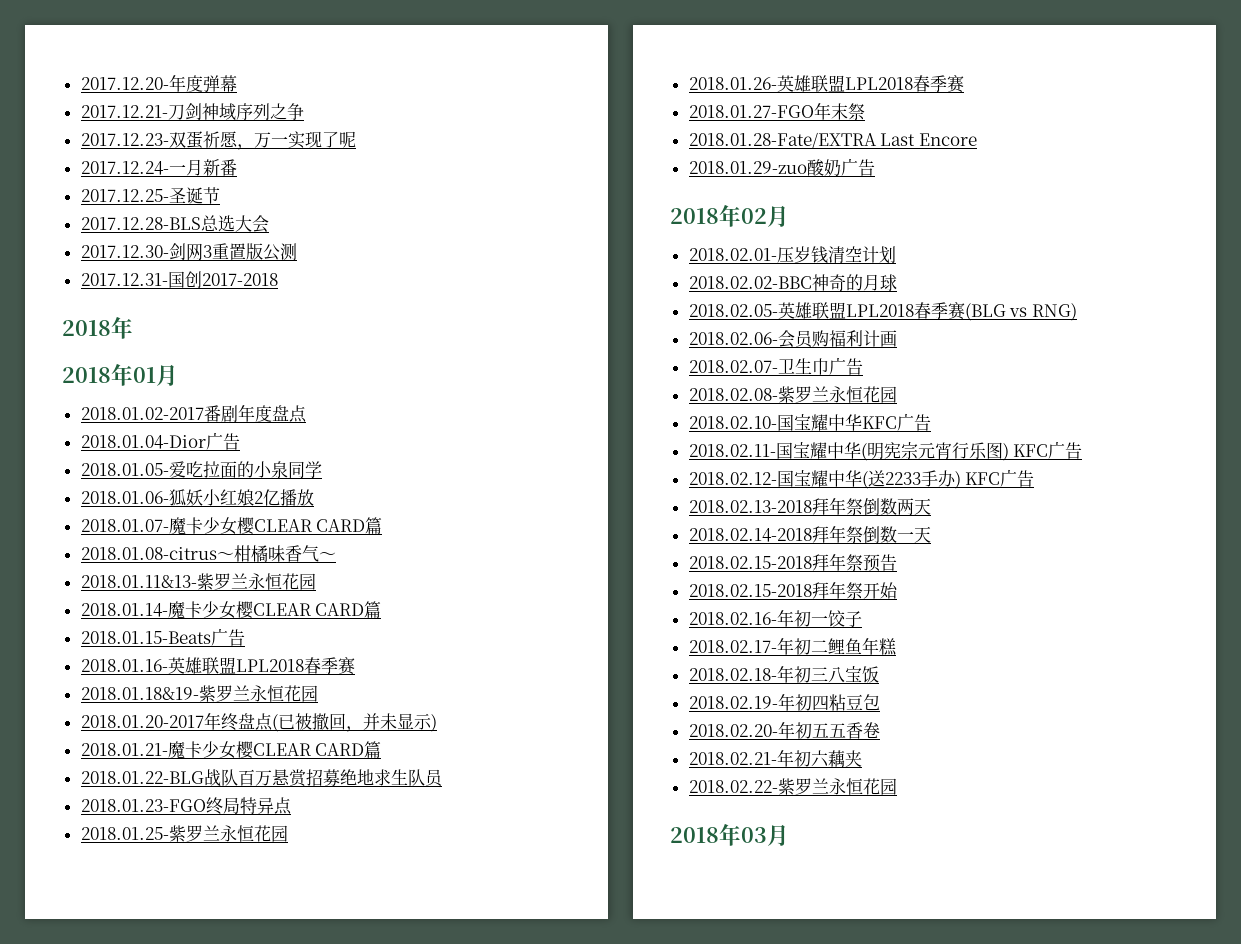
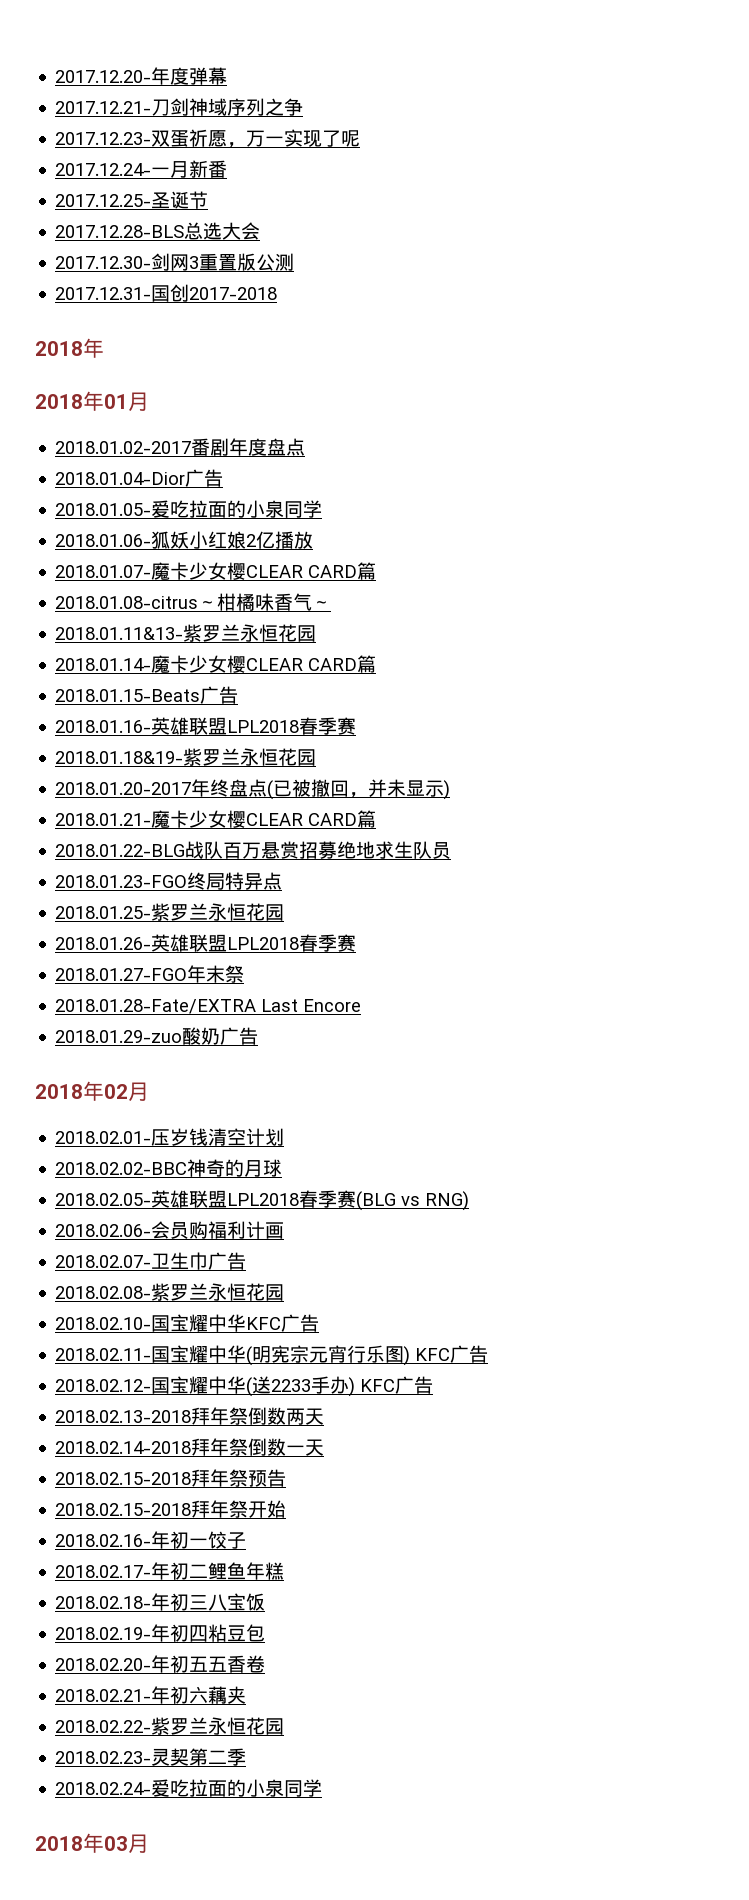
(897, 786) none -> [55,1748,247,1766] [55,1779,323,1797] // 2018.02.23-灵契第二季 // 2018.02.24-爱吃拉面的小泉同学

